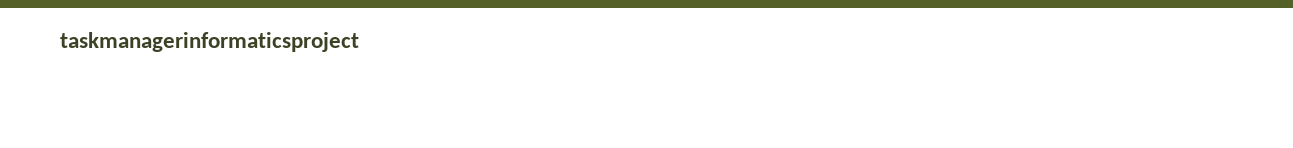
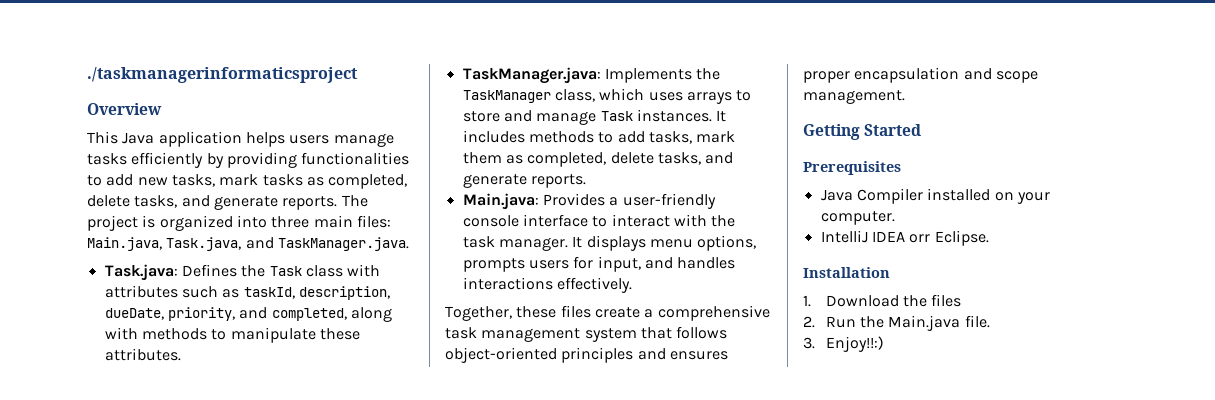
[60,32,359,52] taskmanagerinformaticsproject -> [87,67,358,83] [87,103,162,115] [87,131,394,147] [87,152,410,168] [87,174,408,189] [87,195,368,210] [87,215,391,231] [87,237,409,251] [104,264,381,281] [104,285,390,300] [104,307,392,322] [104,327,360,343] [104,348,181,361] [462,67,721,84] [462,88,752,104] [462,109,727,125] [462,130,736,144] [462,152,734,167] [462,174,586,188] [462,193,716,210] [462,214,736,227] [462,235,757,251] [462,256,736,272] [462,277,632,293] [445,305,770,321] [445,326,728,342] [445,347,728,363] [803,67,1038,83] [803,90,905,104] [803,124,922,140] [803,161,901,175] [820,188,1050,204] [820,211,895,225] [820,230,989,246] [803,267,890,278] [803,294,962,307] [803,315,990,331] [803,336,884,352] ./taskmanagerinformaticsproject // Overview // This Java application helps users manage tasks efficiently by providing functionalities to add new tasks, mark tasks as completed, delete tasks, and generate reports. The project is organized into three main files: Main.java, Task.java, and TaskManager.java. // Task.java: Defines the Task class with attributes such as taskId, description, dueDate, priority, and completed, along with methods to manipulate these attributes. // TaskManager.java: Implements the TaskManager class, which uses arrays to store and manage Task instances. It includes methods to add tasks, mark them as completed, delete tasks, and generate reports. // Main.java: Provides a user-friendly console interface to interact with the task manager. It displays menu options, prompts users for input, and handles interactions effectively. // Together, these files create a comprehensive task management system that follows object-oriented principles and ensures proper encapsulation and scope management. // Getting Started // Prerequisites // Java Compiler installed on your computer. // IntelliJ IDEA orr Eclipse. // Installation // 1. Download the files // 2. Run the Main.java file. // 3. Enjoy!!:)

